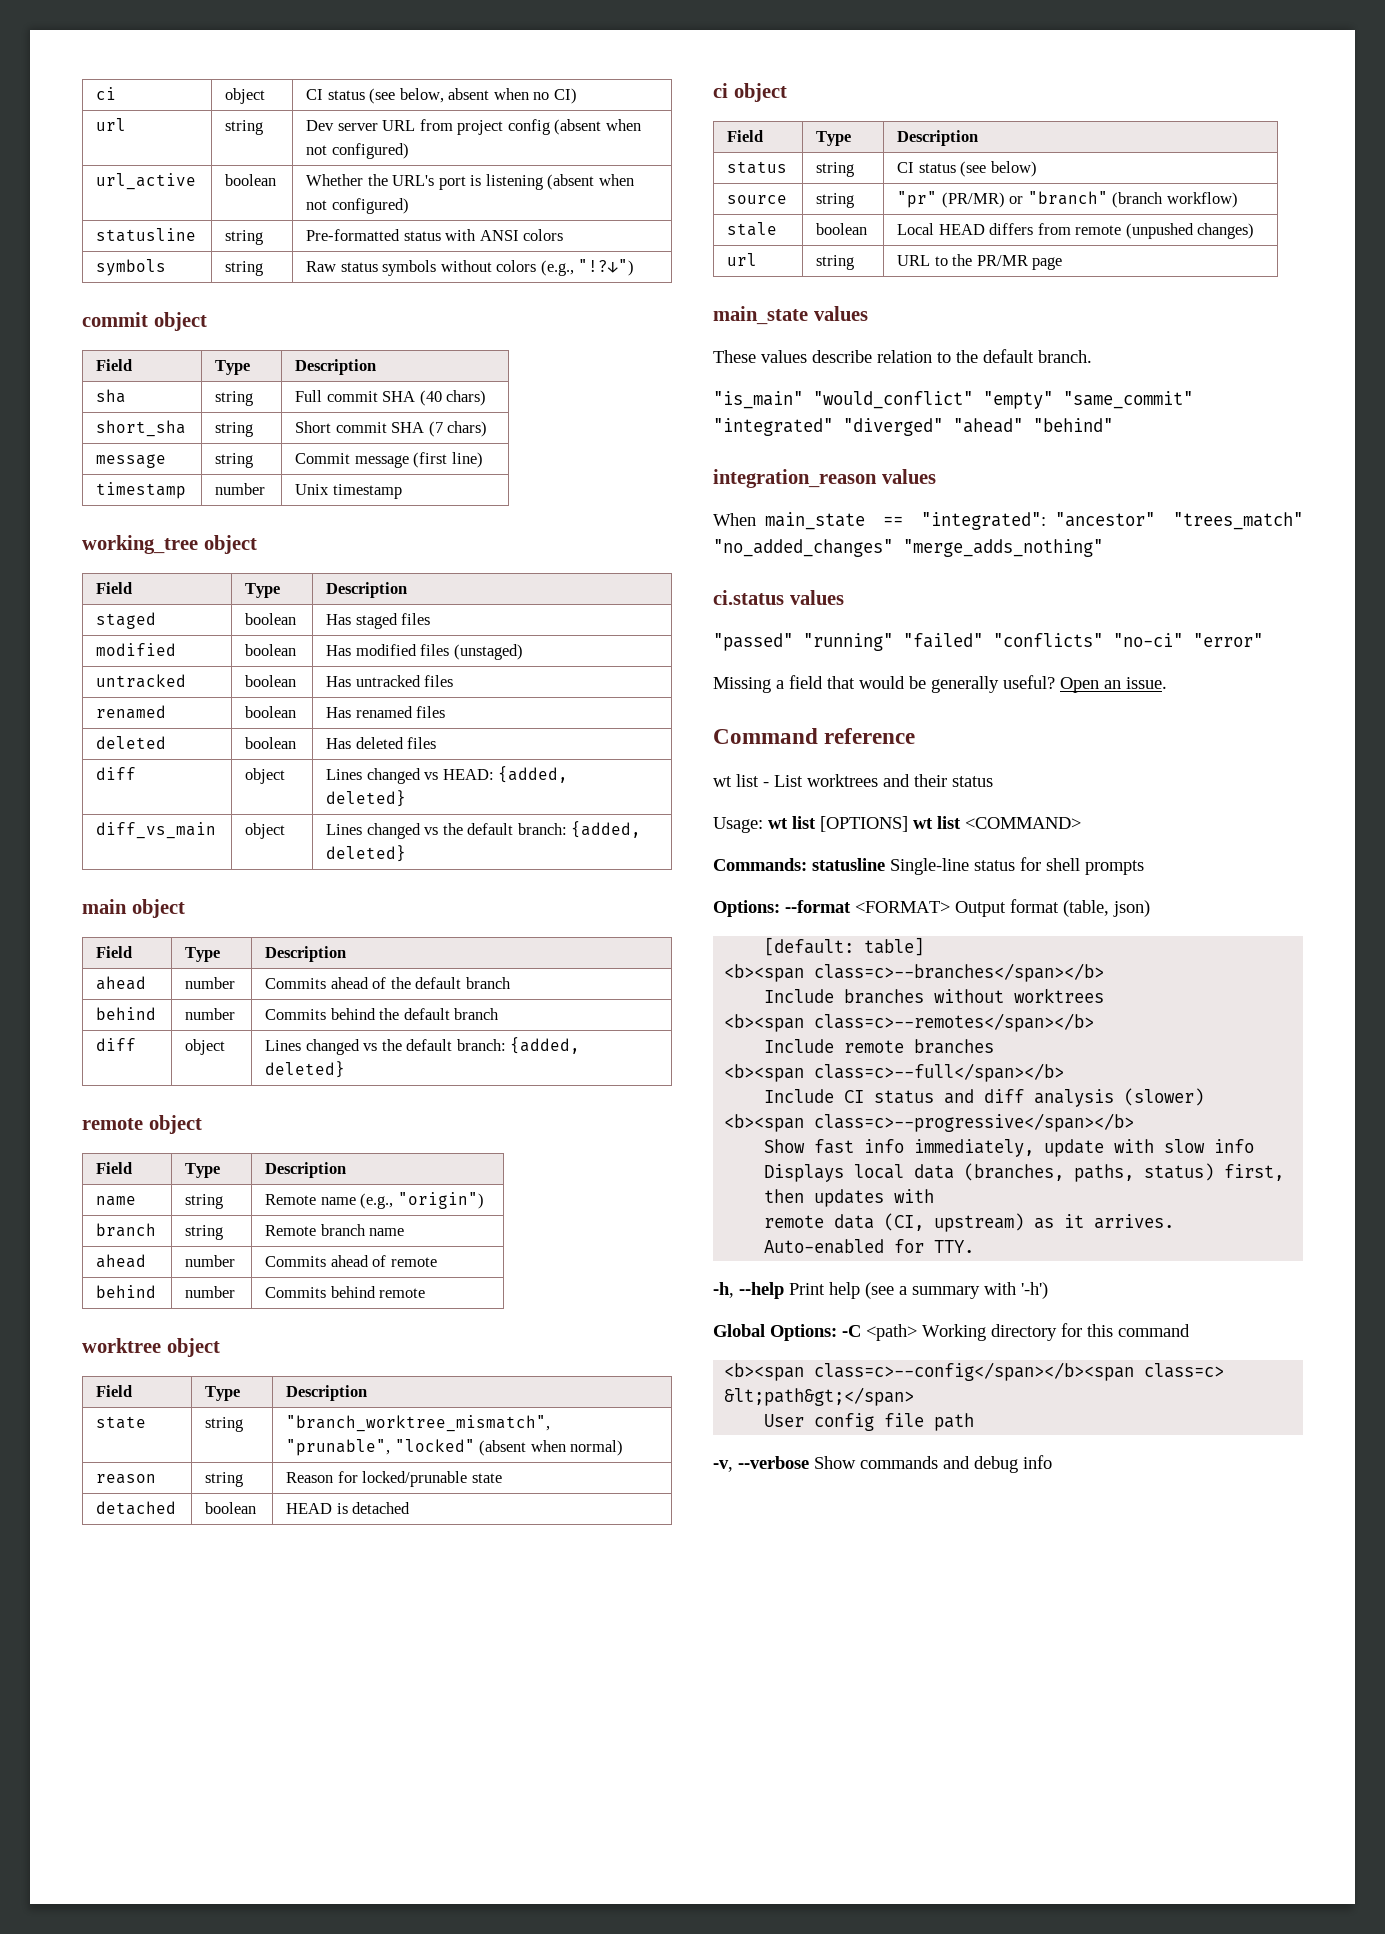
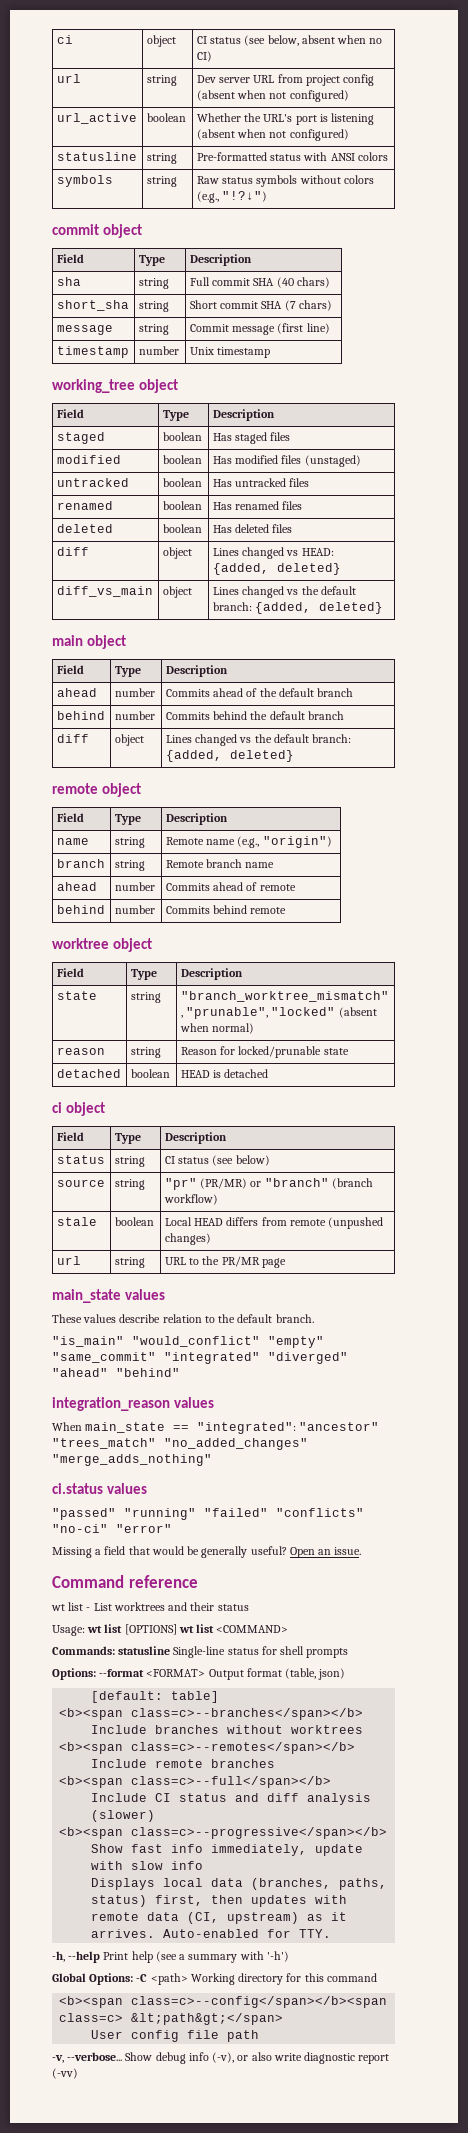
[738,1455,1052,1473] --verbose Show commands and debug info -> [67,2052,390,2064] [52,2068,78,2079] --verbose... Show debug info (-v), or also write diagnostic report (-vv)

